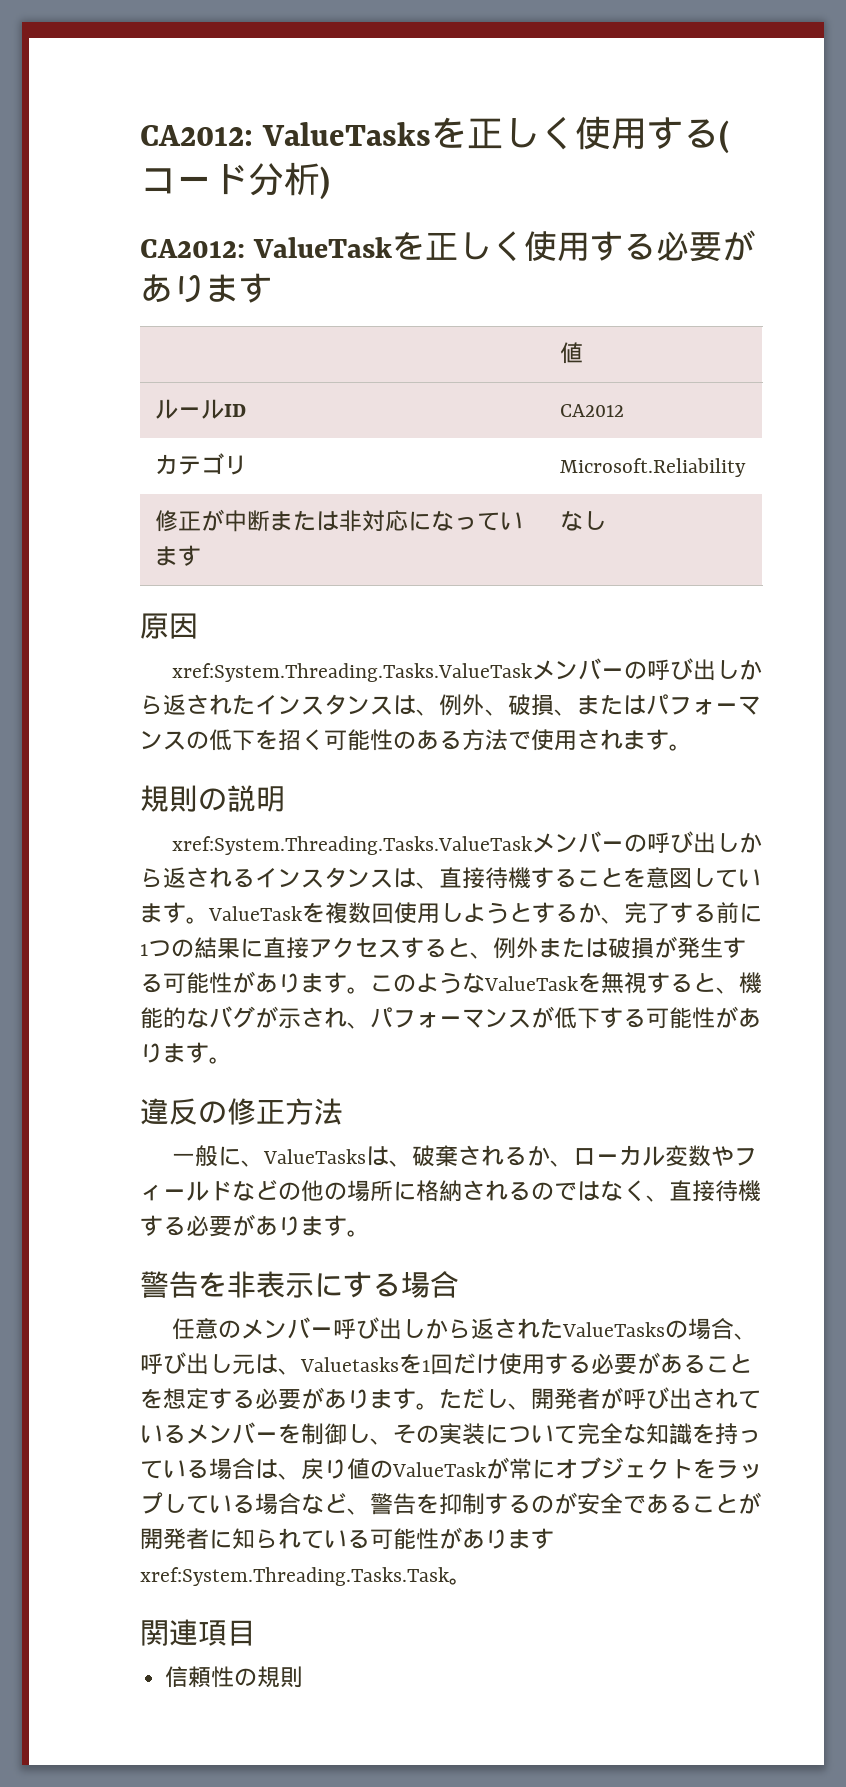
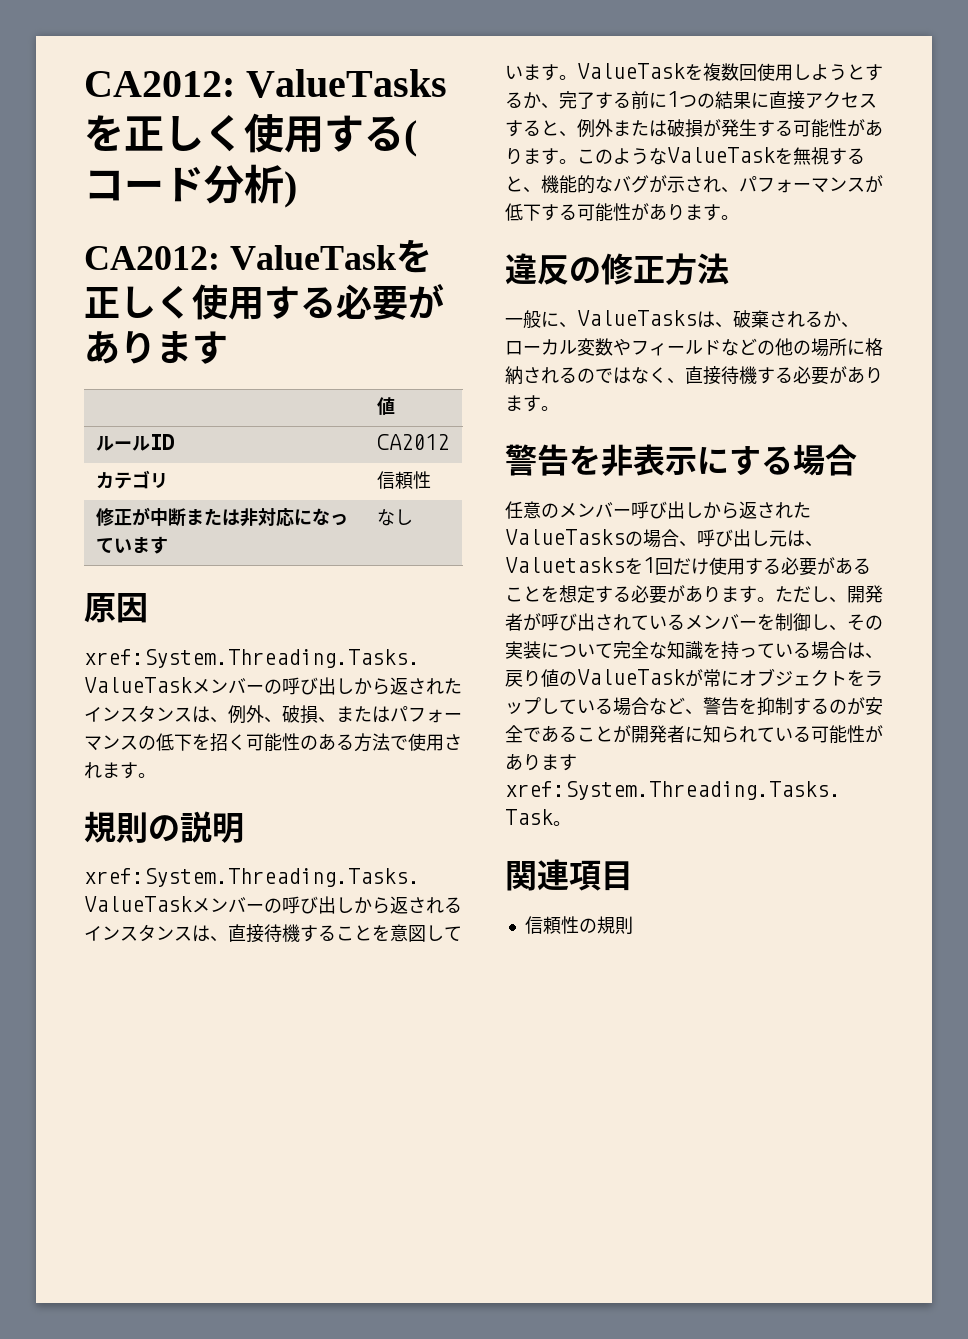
[560,458,747,477] Microsoft.Reliability -> [376,471,431,489] 信頼性

